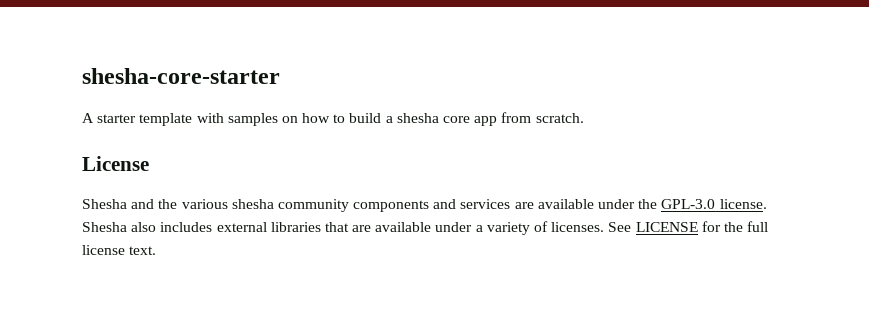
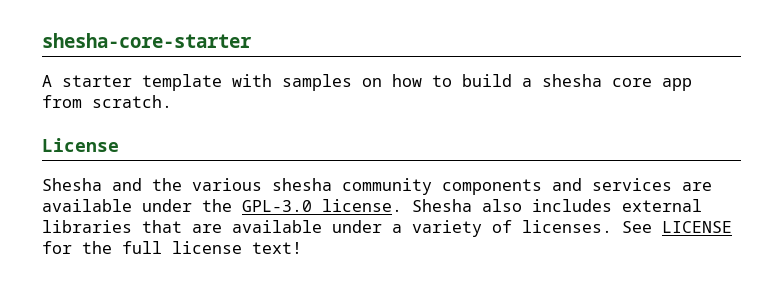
[129,246,157,255] text. -> [252,242,302,254] text!

